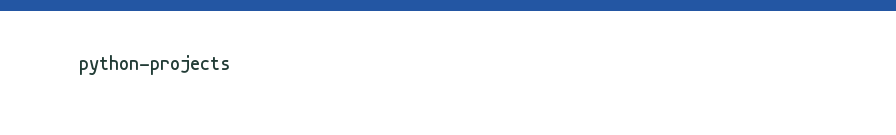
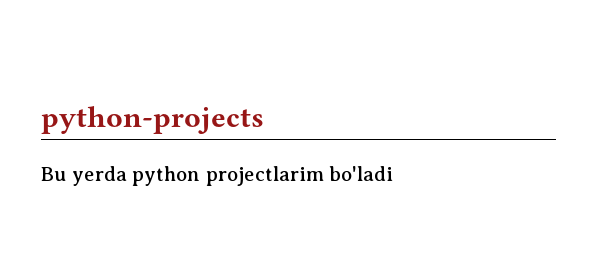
(231, 65) none -> [41,166,394,186] // Bu yerda python projectlarim bo'ladi

